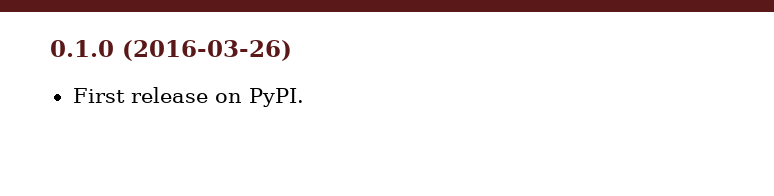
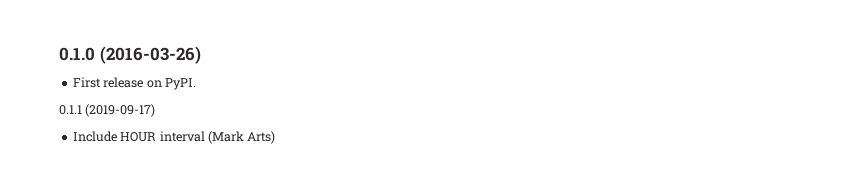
(304, 97) none -> [59,104,156,117] [72,131,276,144] // 0.1.1 (2019-09-17) // Include HOUR interval (Mark Arts)

